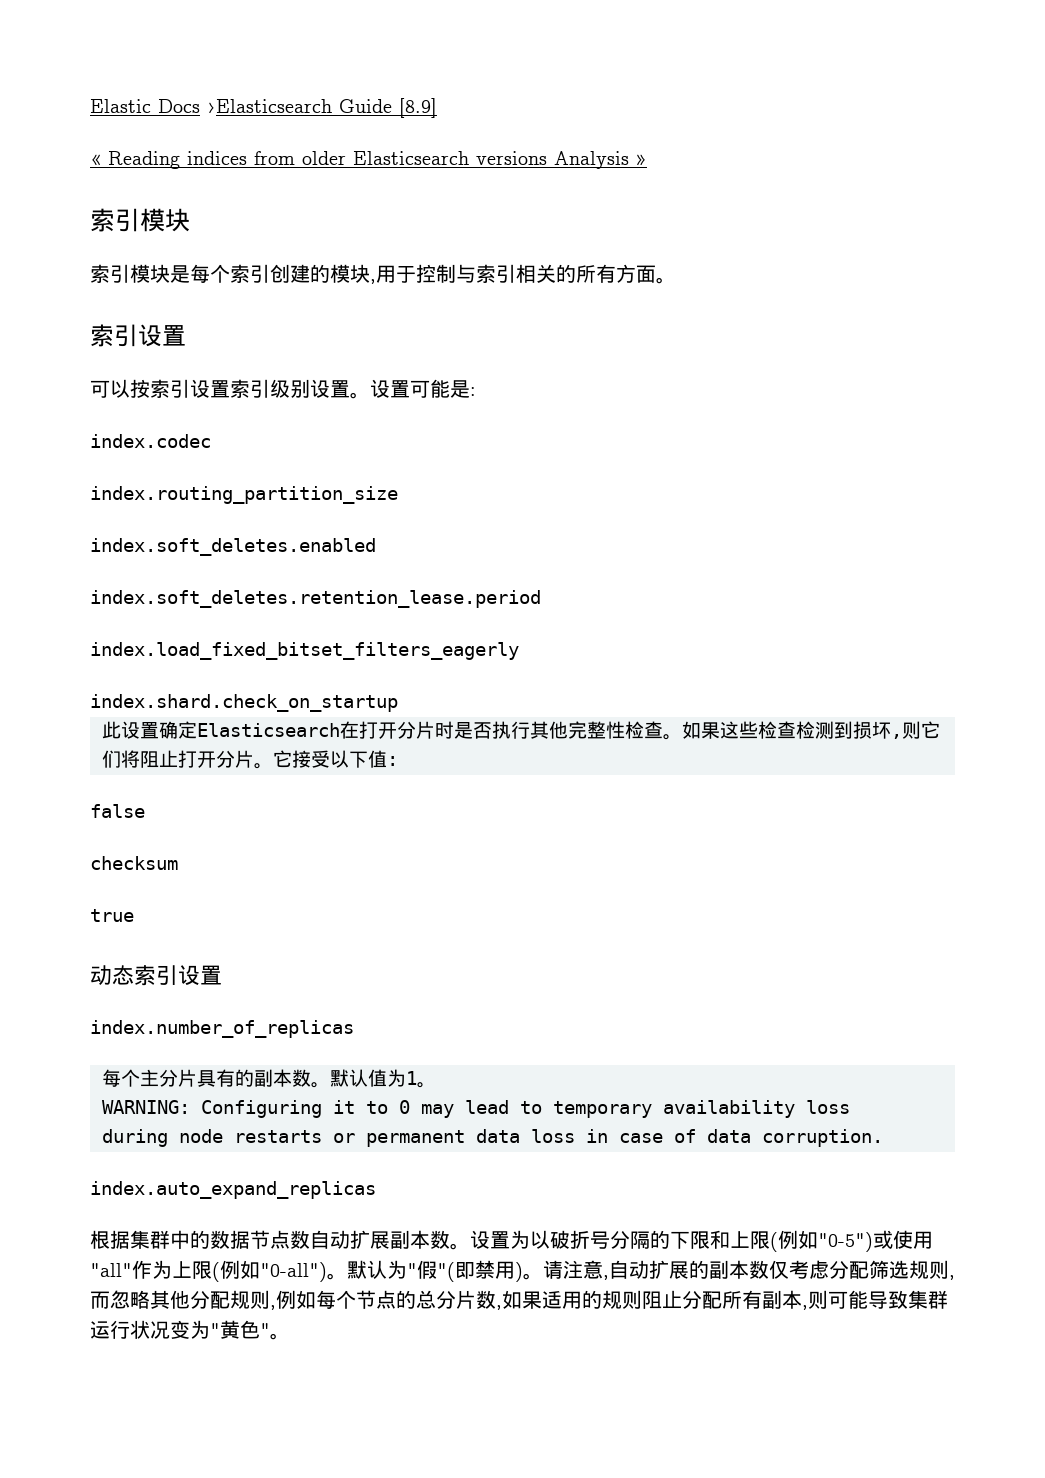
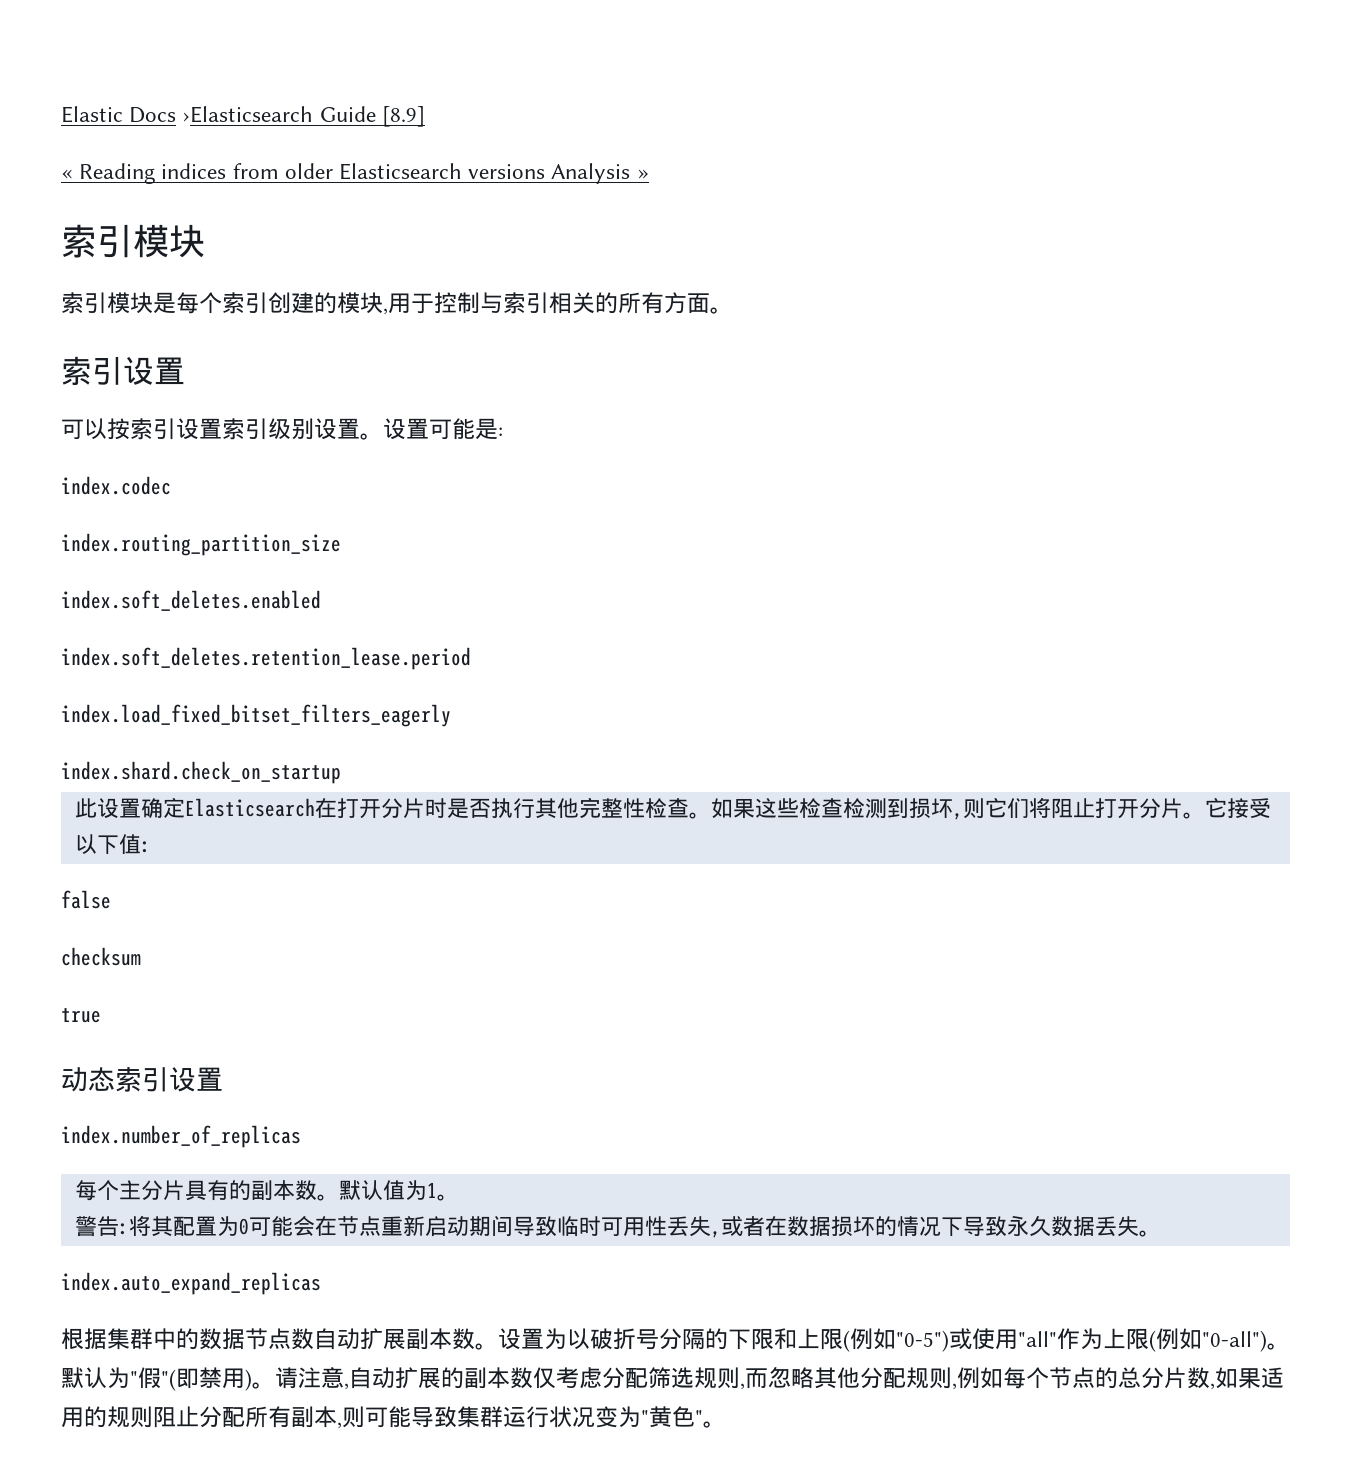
[102,1100,850,1118] [102,1129,883,1147] WARNING: Configuring it to 0 may lead to temporary availability loss // during node restarts or permanent data loss in case of data corruption. -> [74,1215,1161,1238] 警告:将其配置为0可能会在节点重新启动期间导致临时可用性丢失,或者在数据损坏的情况下导致永久数据丢失。

